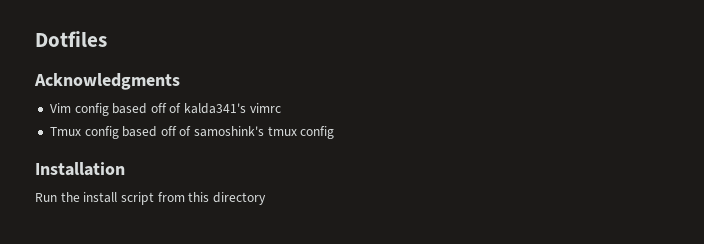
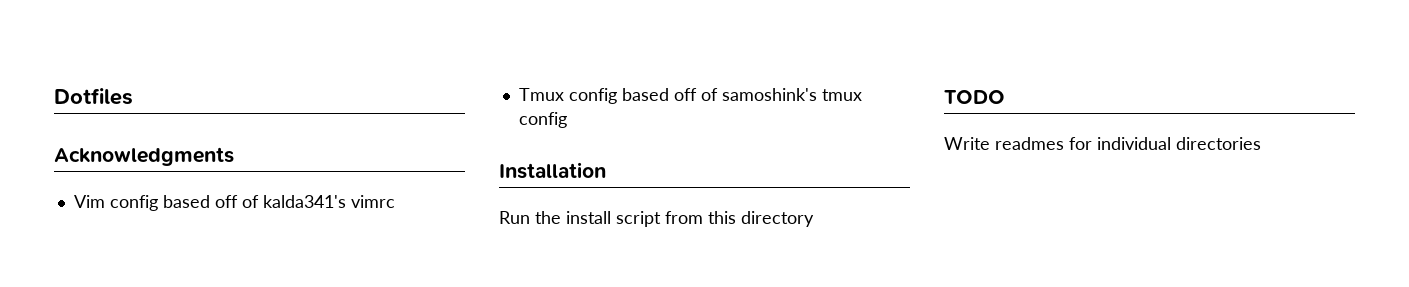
(266, 198) none -> [944,90,1005,104] [944,137,1261,150] // TODO // Write readmes for individual directories

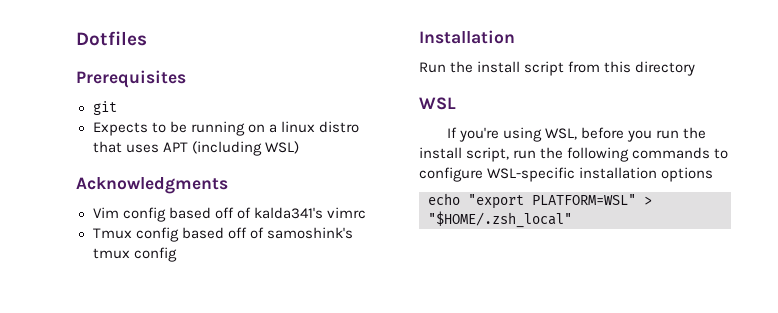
(133, 96) none -> [76,70,186,88] [92,101,117,115] [92,121,359,136] [92,141,299,156] // Prerequisites // git // Expects to be running on a linux distro that uses APT (including WSL)
[944,90,1005,104] [944,137,1261,150] TODO // Write readmes for individual directories -> [419,97,456,110] [446,127,707,142] [419,147,729,162] [419,167,714,182] [428,193,652,209] [428,211,572,228] WSL // If you're using WSL, before you run the install script, run the following commands to configure WSL-specific installation options // echo "export PLATFORM=WSL" > "$HOME/.zsh_local"

